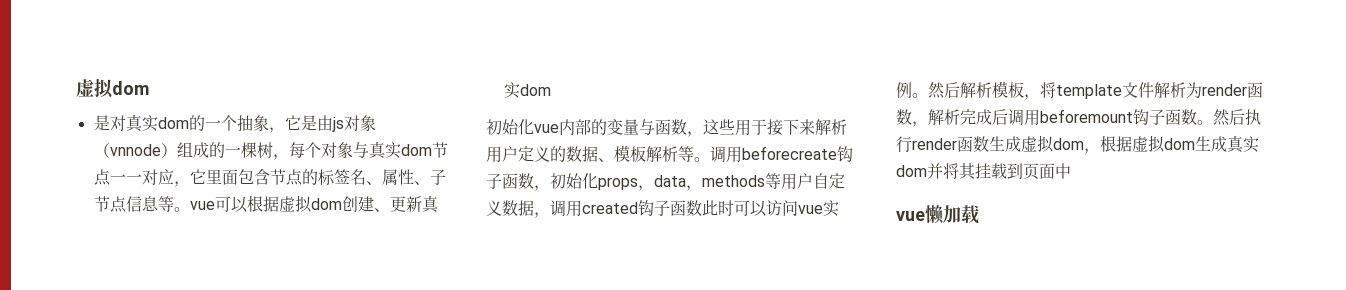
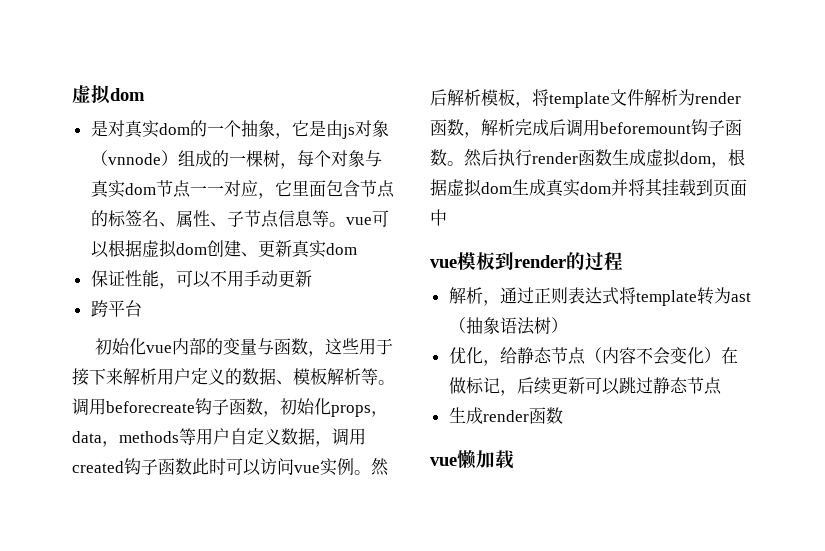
(551, 90) none -> [90,270,312,289] [90,300,142,317] // 保证性能，可以不用手动更新 // 跨平台
(1071, 171) none -> [430,252,623,271] [448,287,751,306] [448,317,568,335] [448,347,738,366] [448,377,722,396] [448,407,563,424] // vue模板到render的过程 // 解析，通过正则表达式将template转为ast（抽象语法树） // 优化，给静态节点（内容不会变化）在做标记，后续更新可以跳过静态节点 // 生成render函数

